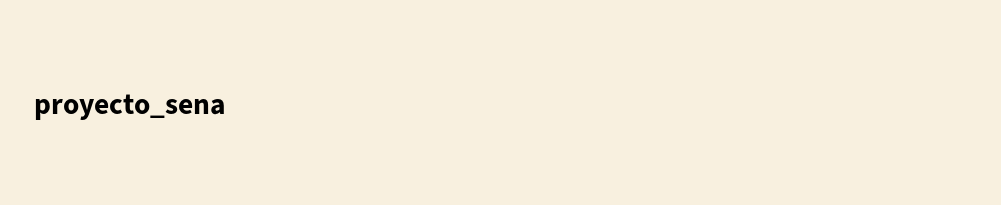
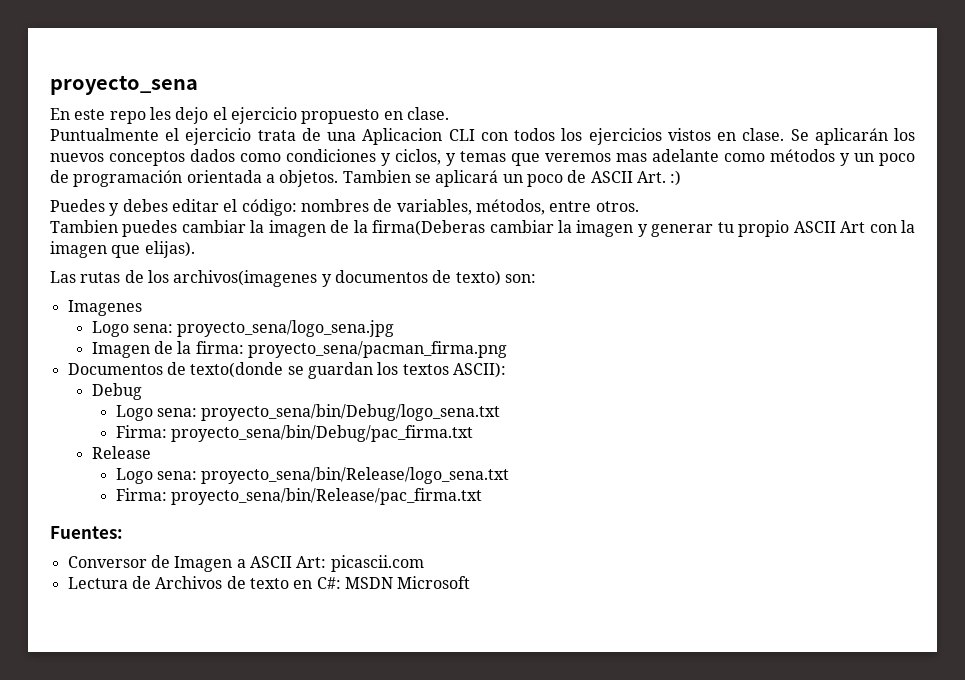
(226, 107) none -> [50,107,449,124] [50,128,916,145] [50,149,915,166] [50,170,682,187] [50,199,639,216] [50,220,916,237] [50,241,195,258] [50,270,536,287] [67,300,142,316] [91,320,395,337] [91,341,507,358] [67,362,506,379] [91,383,142,400] [115,404,501,421] [115,425,474,442] [91,446,151,459] [115,467,510,484] [115,488,483,505] [50,526,123,539] [67,555,424,572] [67,576,471,589] // En este repo les dejo el ejercicio propuesto en clase. // Puntualmente el ejercicio trata de una Aplicacion CLI con todos los ejercicios vistos en clase. Se aplicarán los nuevos conceptos dados como condiciones y ciclos, y temas que veremos mas adelante como métodos y un poco de programación orientada a objetos. Tambien se aplicará un poco de ASCII Art. :) // Puedes y debes editar el código: nombres de variables, métodos, entre otros. // Tambien puedes cambiar la imagen de la firma(Deberas cambiar la imagen y generar tu propio ASCII Art con la imagen que elijas). // Las rutas de los archivos(imagenes y documentos de texto) son: // Imagenes // Logo sena: proyecto_sena/logo_sena.jpg // Imagen de la firma: proyecto_sena/pacman_firma.png // Documentos de texto(donde se guardan los textos ASCII): // Debug // Logo sena: proyecto_sena/bin/Debug/logo_sena.txt // Firma: proyecto_sena/bin/Debug/pac_firma.txt // Release // Logo sena: proyecto_sena/bin/Release/logo_sena.txt // Firma: proyecto_sena/bin/Release/pac_firma.txt // Fuentes: // Conversor de Imagen a ASCII Art: picascii.com // Lectura de Archivos de texto en C#: MSDN Microsoft

